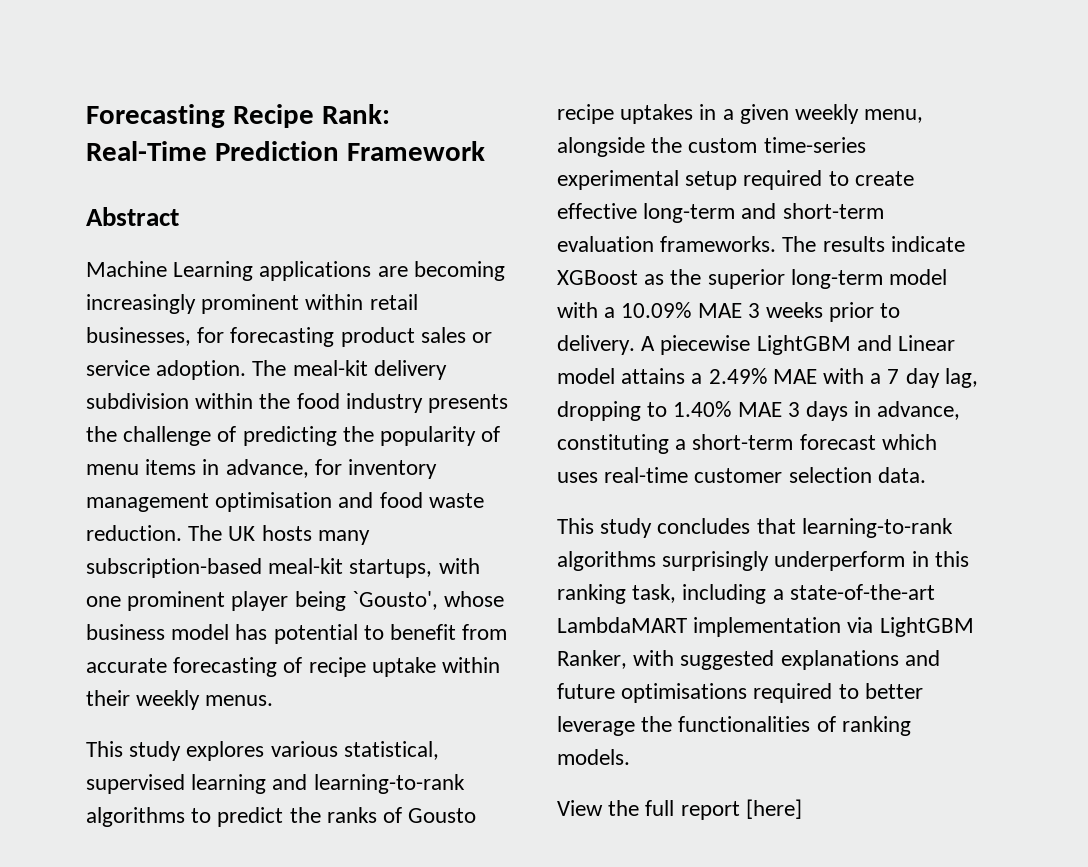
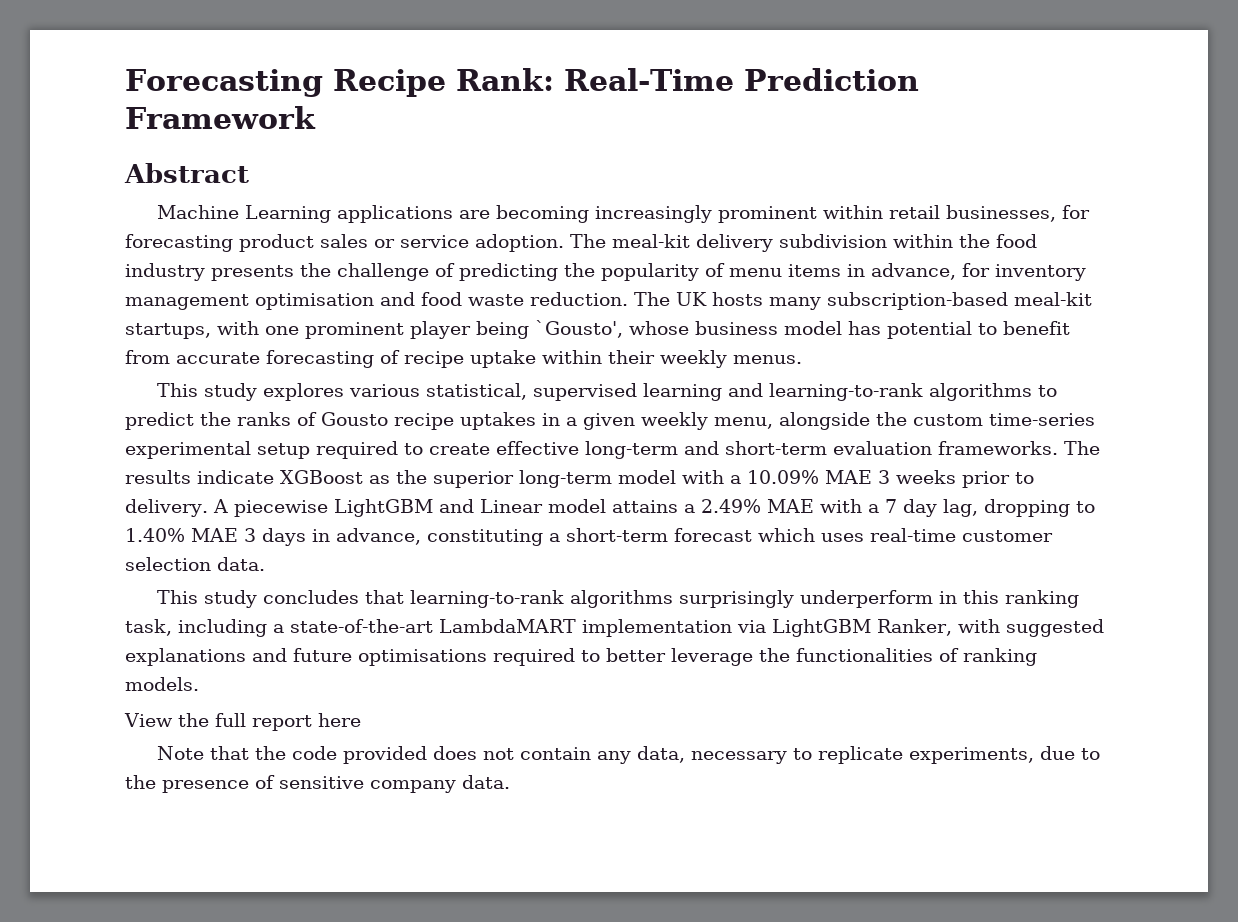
[745,799,802,819] [here] -> [318,713,361,727] [157,746,1101,764] [125,775,510,793] here // Note that the code provided does not contain any data, necessary to replicate experiments, due to the presence of sensitive company data.

